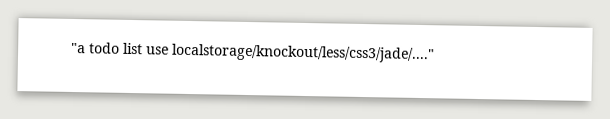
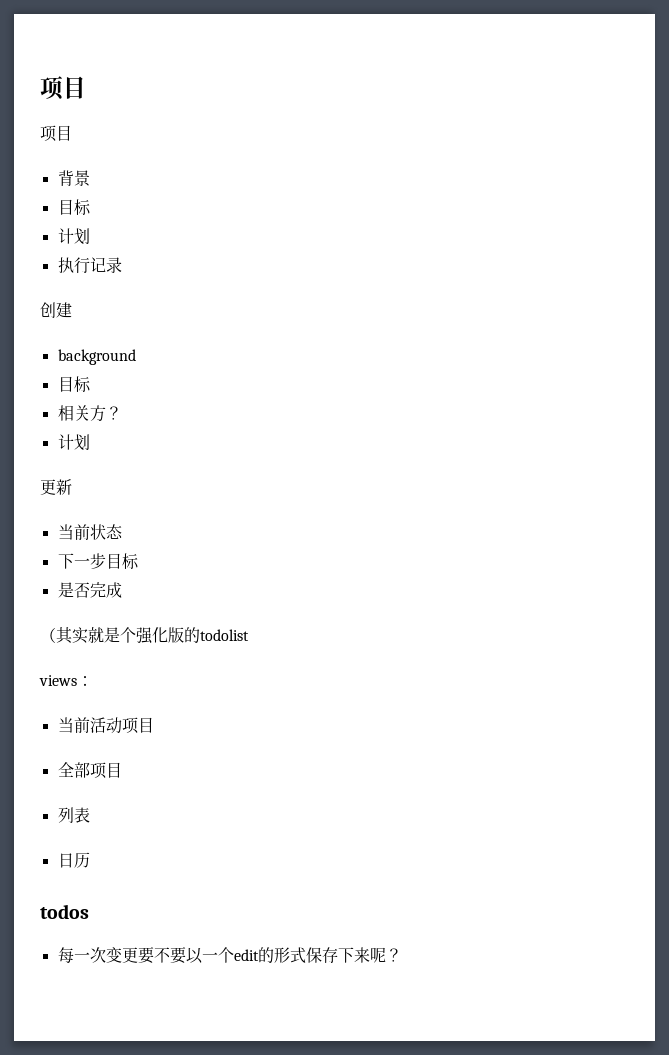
[71,42,435,64] "a todo list use localstorage/knockout/less/css3/jade/...." -> [40,76,86,100] [40,125,72,142] [57,170,90,187] [57,199,91,216] [57,228,90,245] [57,257,122,274] [40,302,72,318] [57,349,136,365] [57,376,91,393] [57,405,122,422] [57,434,90,451] [40,479,72,495] [57,524,123,540] [57,553,139,570] [57,582,122,598] [40,627,249,644] [39,675,93,686] [57,717,154,734] [57,762,122,779] [57,807,90,823] [57,852,90,868] [40,904,89,919] [57,947,402,964] 项目 // 项目 // 背景 // 目标 // 计划 // 执行记录 // 创建 // background // 目标 // 相关方？ // 计划 // 更新 // 当前状态 // 下一步目标 // 是否完成 // （其实就是个强化版的todolist // views： // 当前活动项目 // 全部项目 // 列表 // 日历 // todos // 每一次变更要不要以一个edit的形式保存下来呢？

